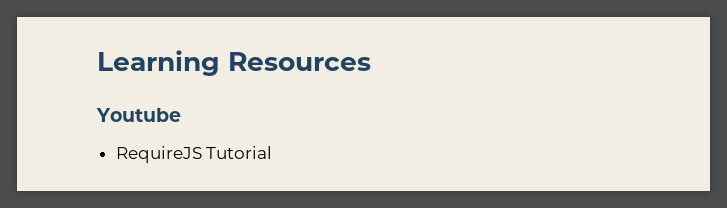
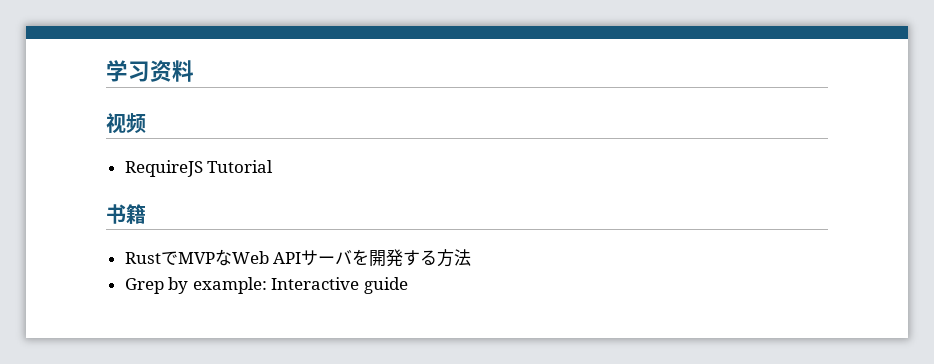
[97,50,371,76] [96,108,181,122] Learning Resources // Youtube -> [106,60,194,82] [106,113,146,133] 学习资料 // 视频
(273, 152) none -> [106,204,146,224] [124,249,472,267] [124,277,409,294] // 书籍 // RustでMVPなWeb APIサーバを開発する方法 // Grep by example: Interactive guide

